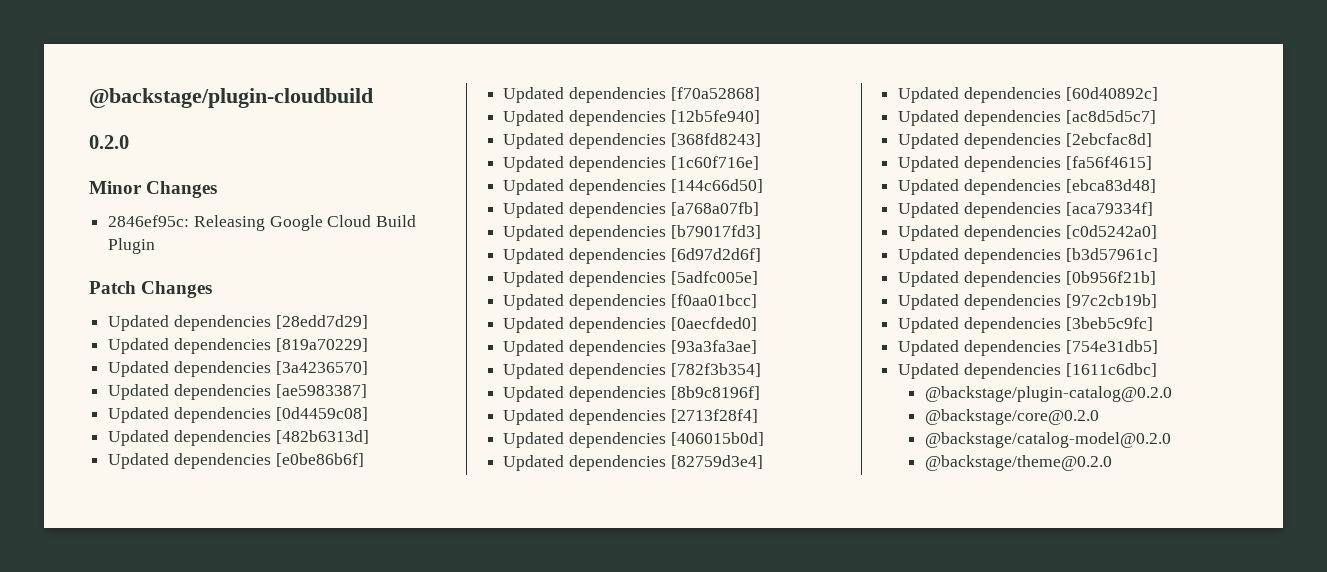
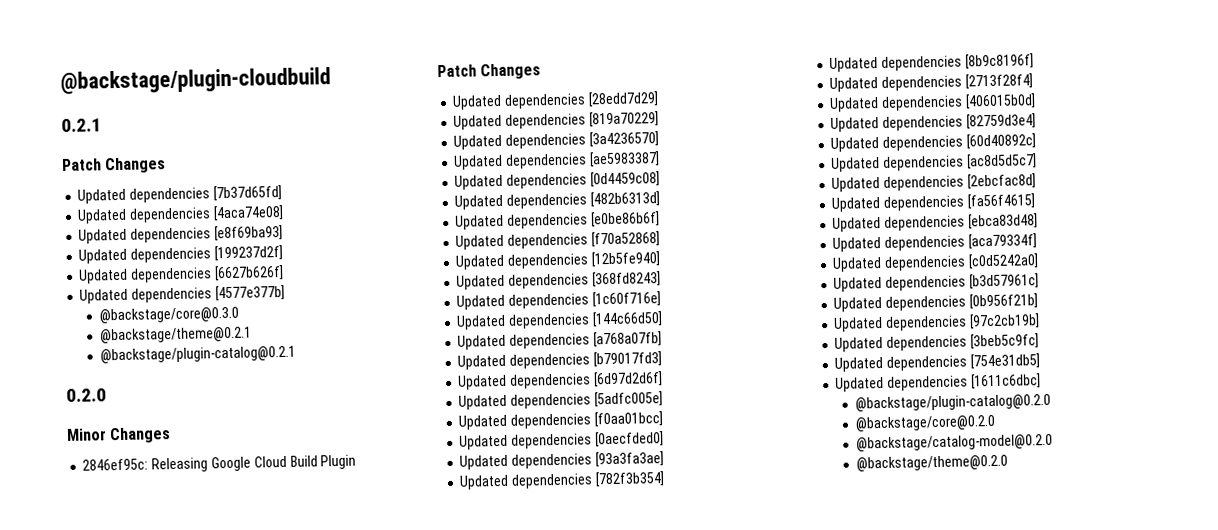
(373, 98) none -> [61,118,102,133] [61,157,167,174] [77,184,282,204] [77,204,284,224] [78,224,283,244] [78,244,283,264] [78,264,284,284] [79,284,285,304] [98,306,239,324] [99,326,252,344] [99,345,296,364] // 0.2.1 // Patch Changes // Updated dependencies [7b37d65fd] // Updated dependencies [4aca74e08] // Updated dependencies [e8f69ba93] // Updated dependencies [199237d2f] // Updated dependencies [6627b626f] // Updated dependencies [4577e377b] // @backstage/core@0.3.0 // @backstage/theme@0.2.1 // @backstage/plugin-catalog@0.2.1

